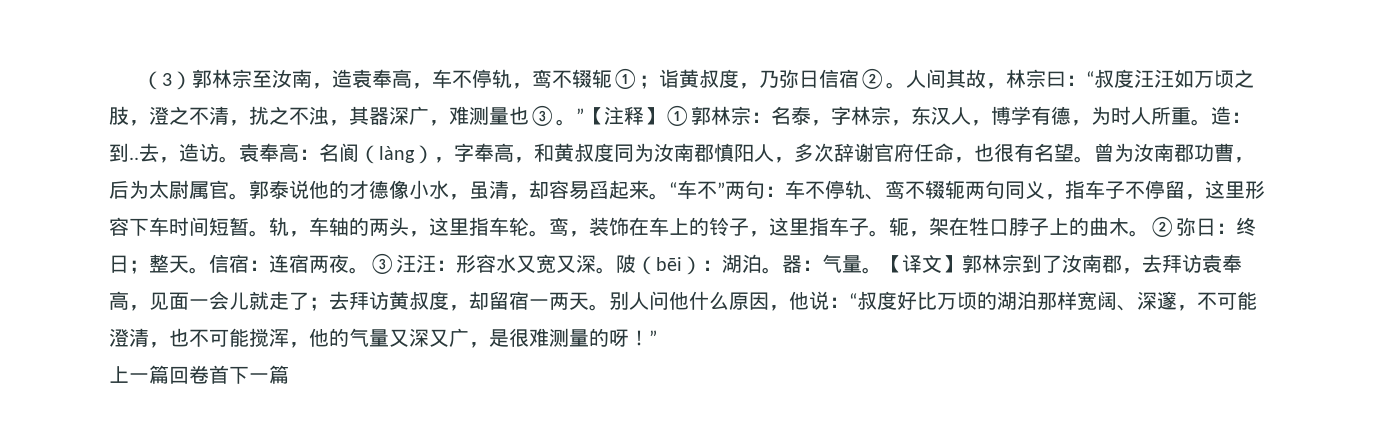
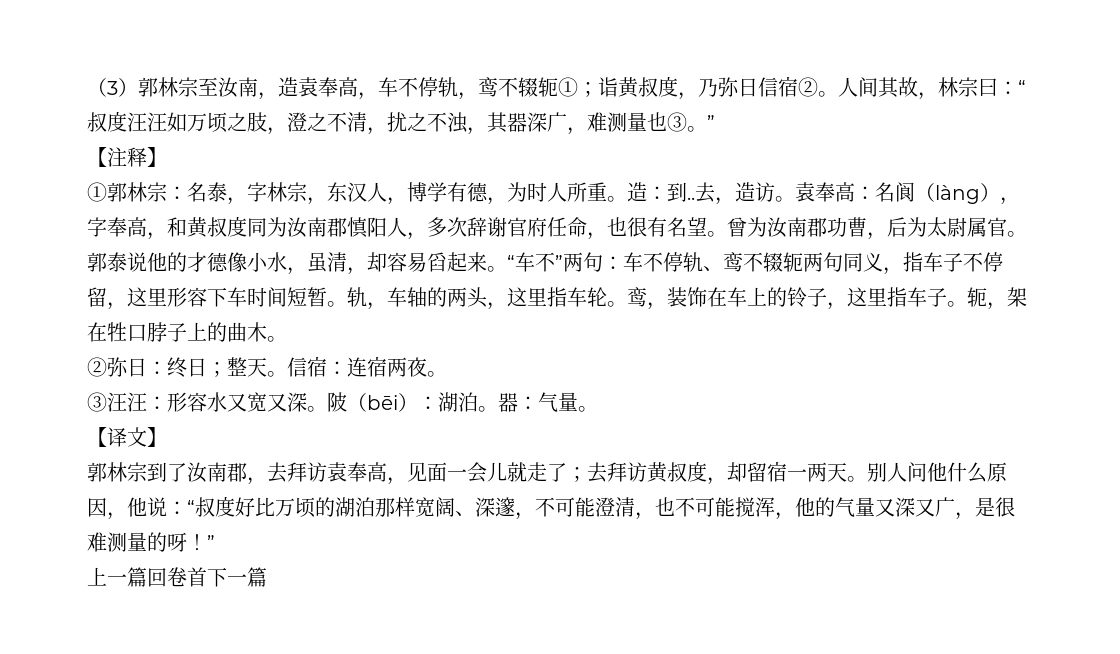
(584, 115) none -> (715, 122) //
(664, 116) none -> (167, 157) //
(1149, 233) none -> (287, 339) //
(369, 270) none -> (447, 374) //
(882, 270) none -> (598, 409) //
(962, 264) none -> (167, 437) //

